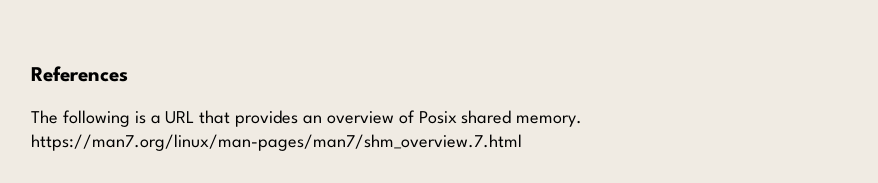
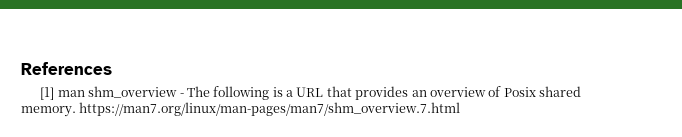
(128, 74) none -> [40,86,184,100] [1] man shm_overview -

